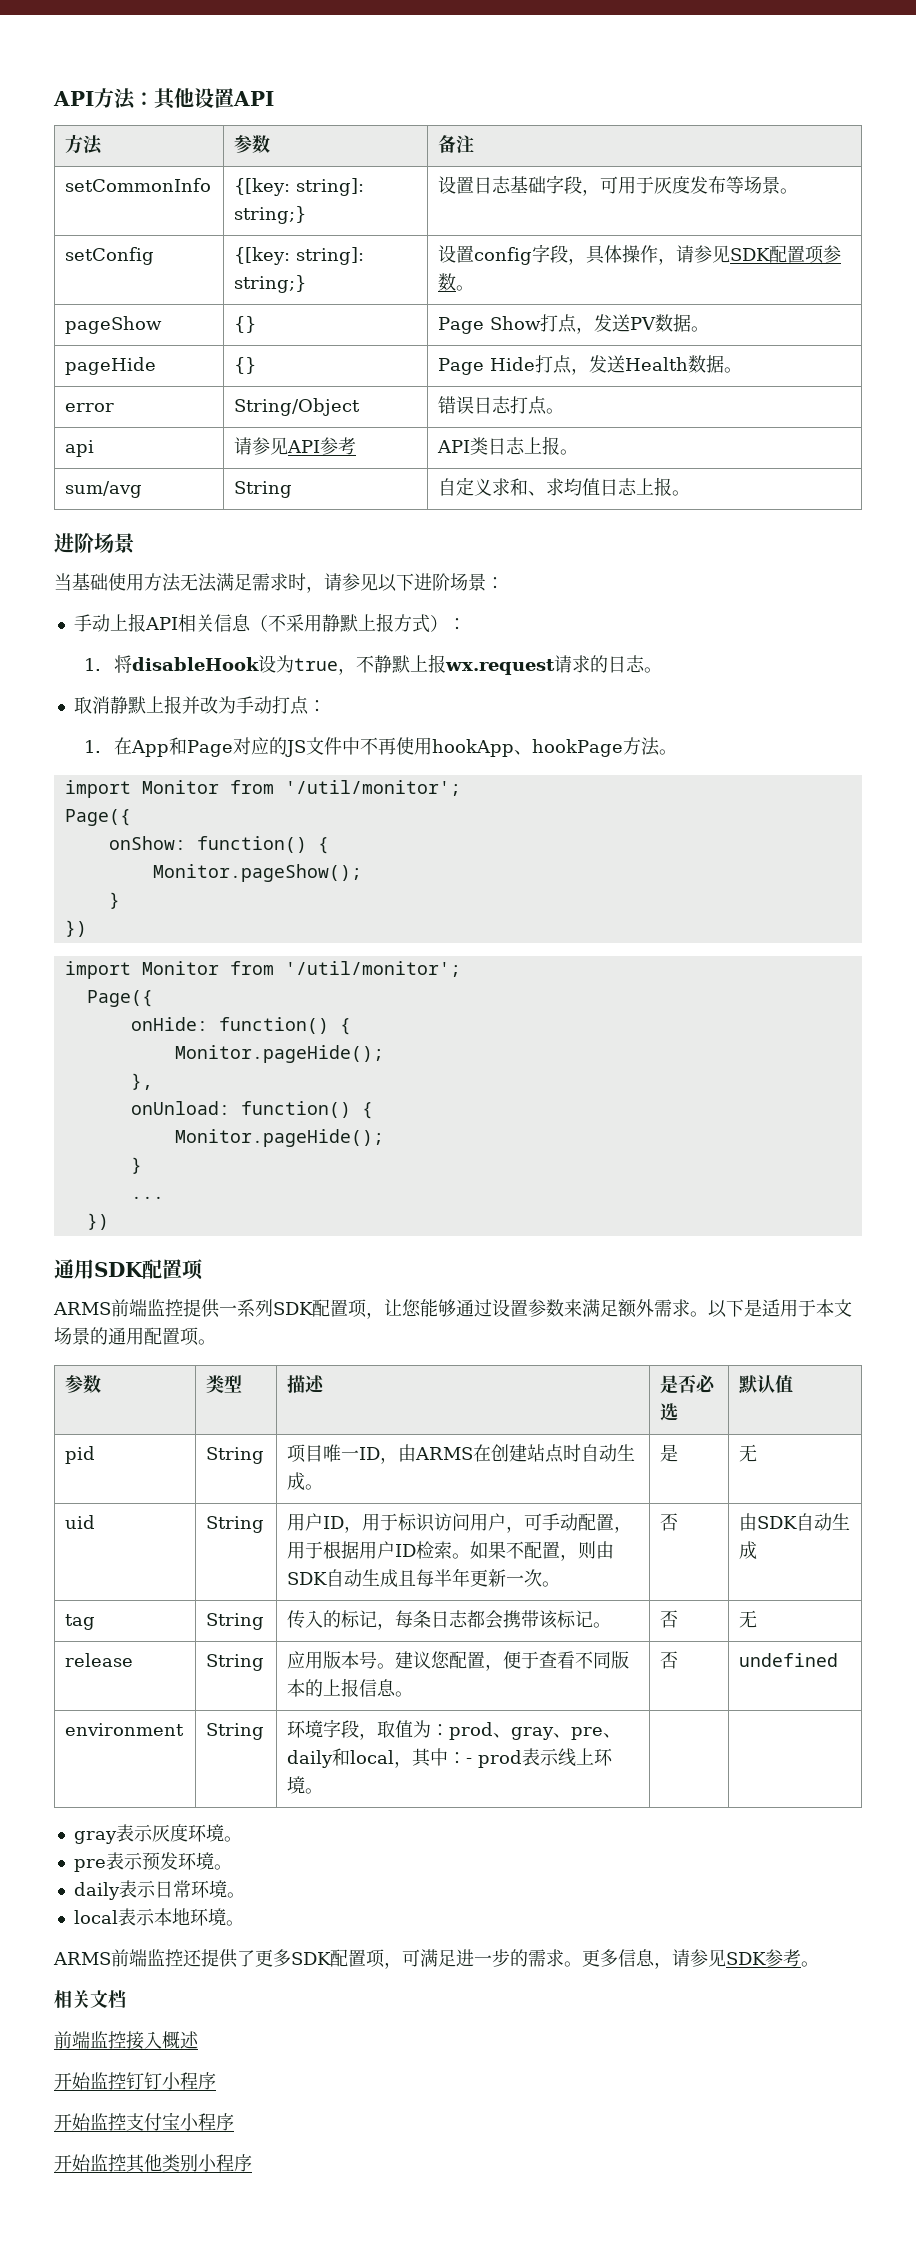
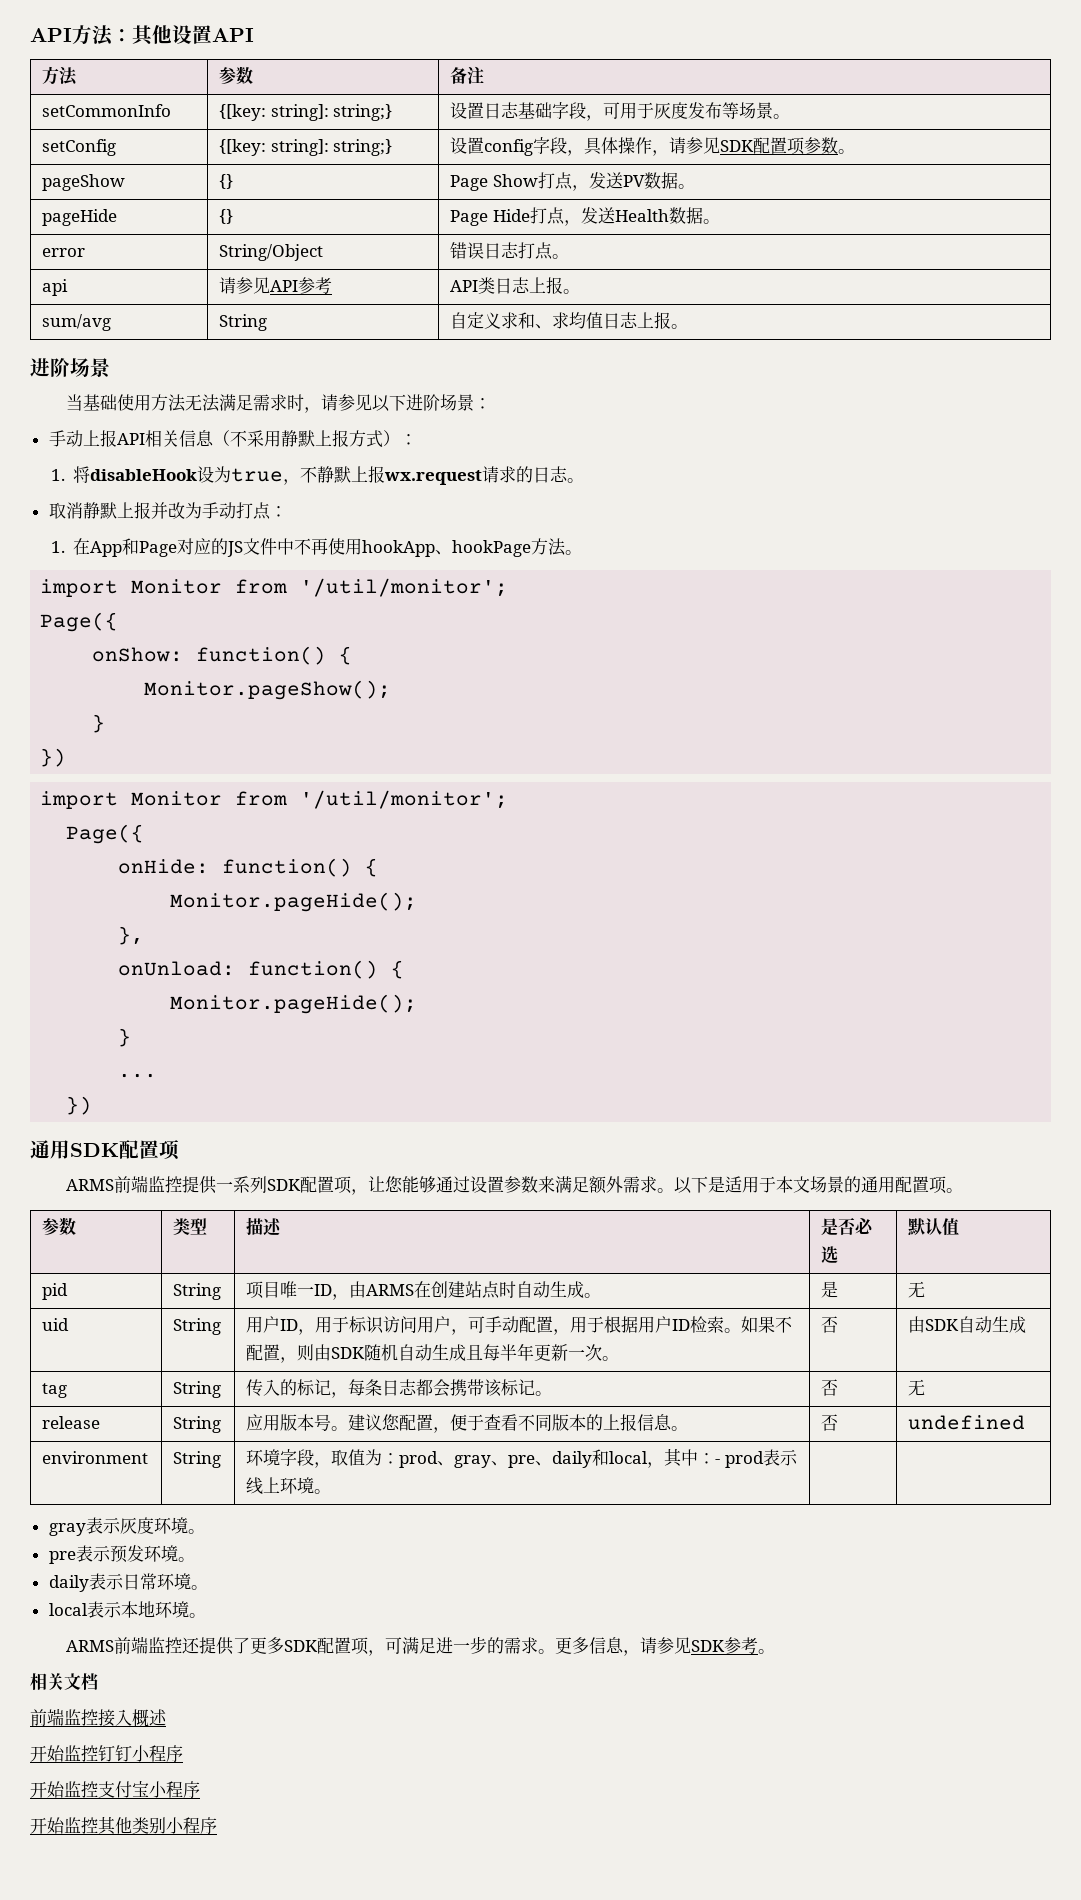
(328, 1578) none -> [364,1344,399,1361] 随机

